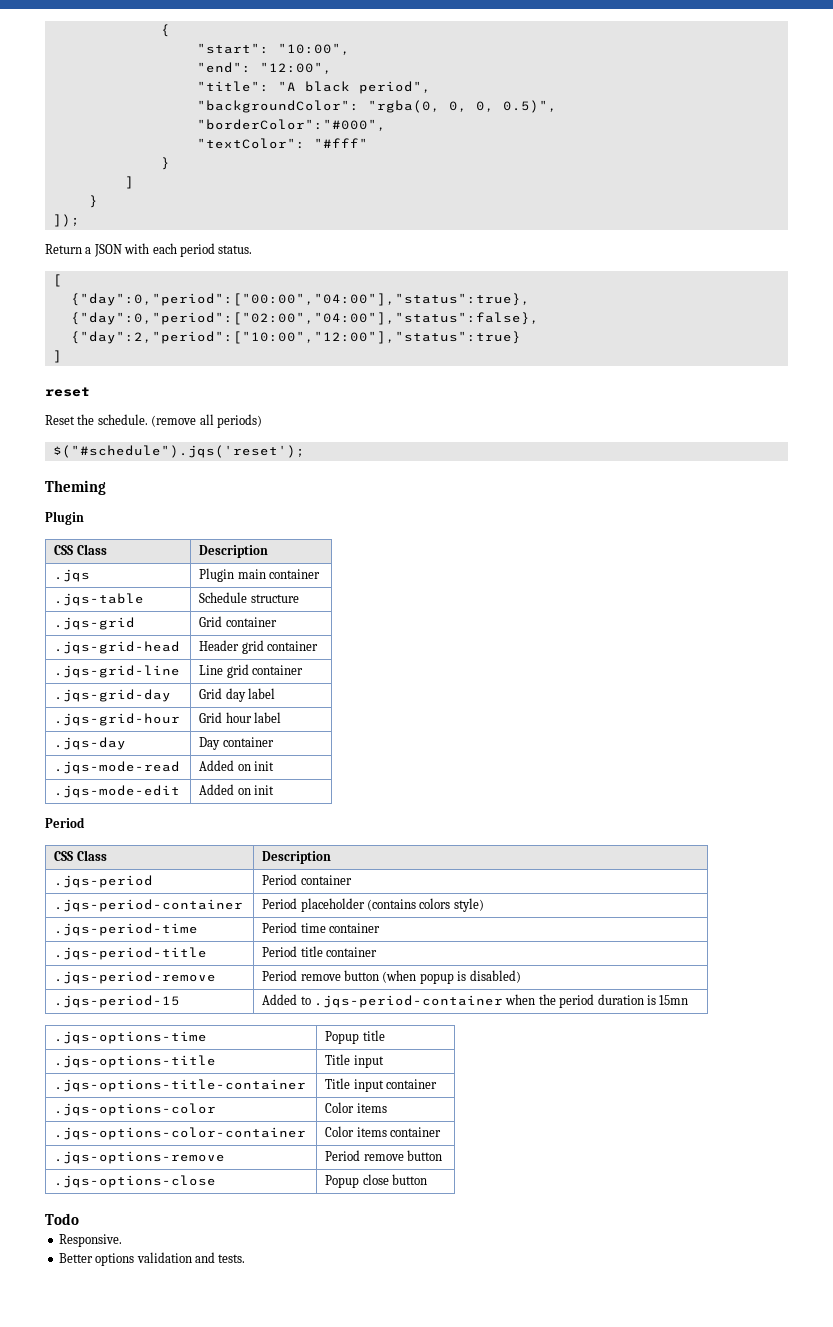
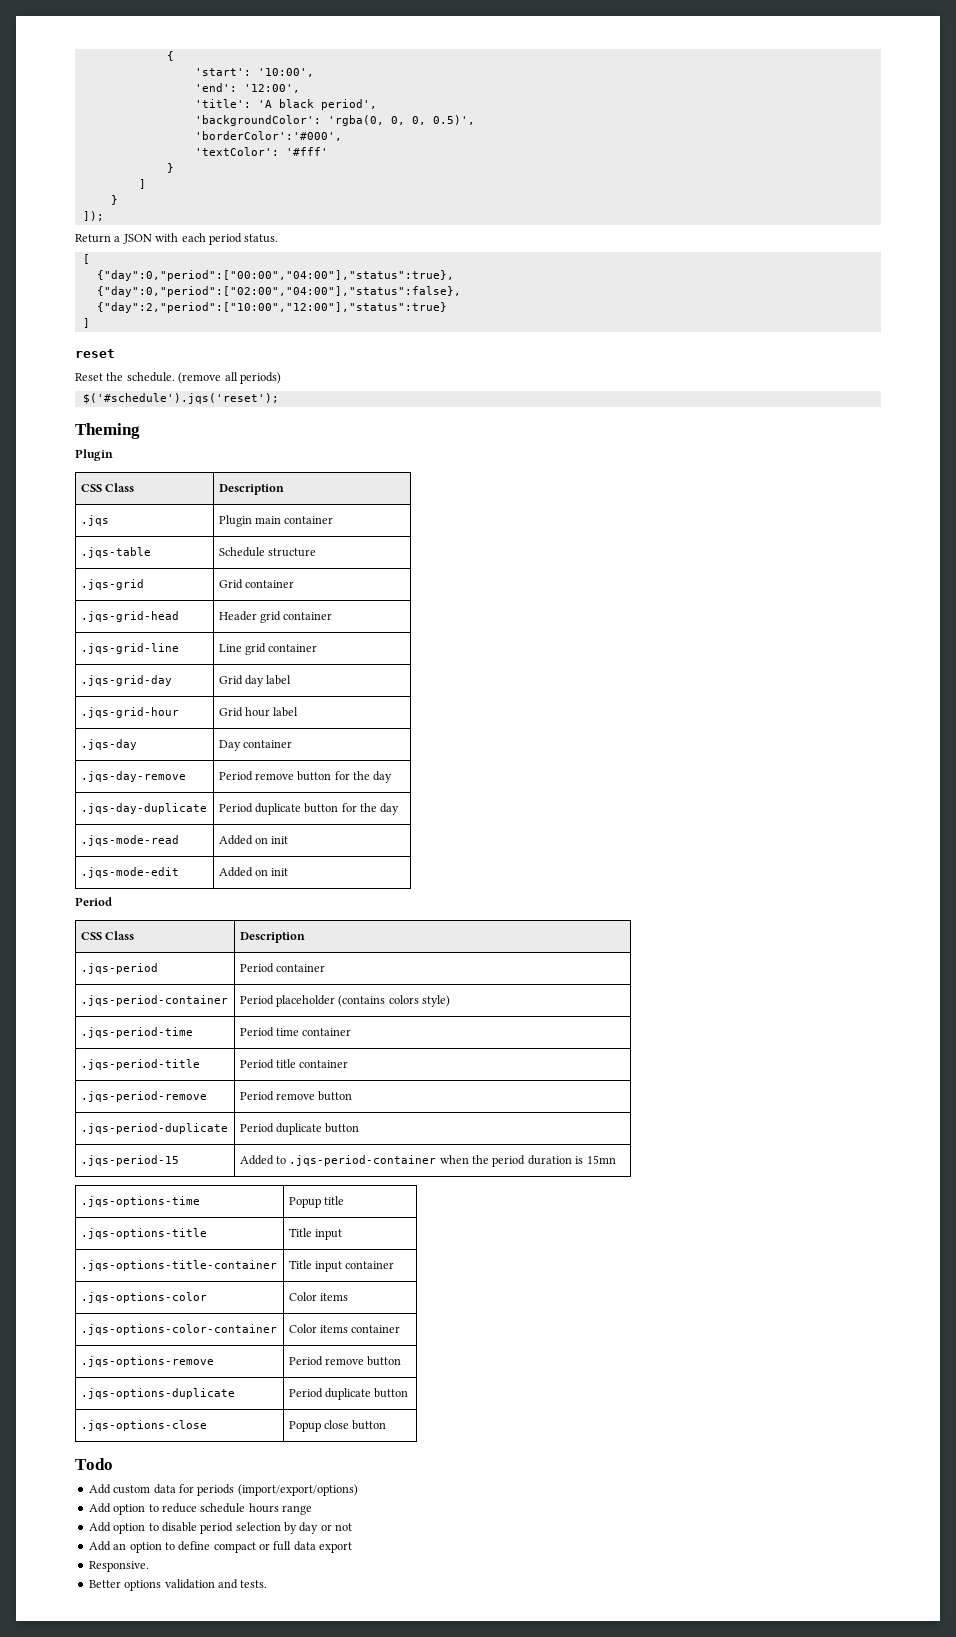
[196,43,350,55] [196,62,332,74] [196,81,431,94] [196,100,557,113] [196,119,386,131] [196,138,368,149] "start": "10:00", // "end": "12:00", // "title": "A black period", // "backgroundColor": "rgba(0, 0, 0, 0.5)", // "borderColor":"#000", // "textColor": "#fff" -> [194,68,314,77] [194,83,300,93] [194,99,377,110] [194,115,475,126] [194,131,342,141] [194,147,328,156] 'start': '10:00', // 'end': '12:00', // 'title': 'A black period', // 'backgroundColor': 'rgba(0, 0, 0, 0.5)', // 'borderColor':'#000', // 'textColor': '#fff'
[52,445,305,458] $("#schedule").jqs('reset'); -> [82,393,279,404] $('#schedule').jqs('reset');
(274, 742) none -> [80,771,186,782] [218,771,393,783] [80,803,207,814] [218,803,400,815] // .jqs-day-remove | Period remove button for the day // .jqs-day-duplicate | Period duplicate button for the day
[382,970,521,984] (when popup is disabled) -> [80,1123,228,1134] [239,1123,360,1135] // .jqs-period-duplicate | Period duplicate button
(443, 1155) none -> [80,1388,235,1399] [288,1388,409,1400] // .jqs-options-duplicate | Period duplicate button
(79, 1219) none -> [88,1484,358,1496] [88,1503,312,1515] [88,1522,353,1534] [88,1541,353,1553] // Add custom data for periods (import/export/options) // Add option to reduce schedule hours range // Add option to disable period selection by day or not // Add an option to define compact or full data export

